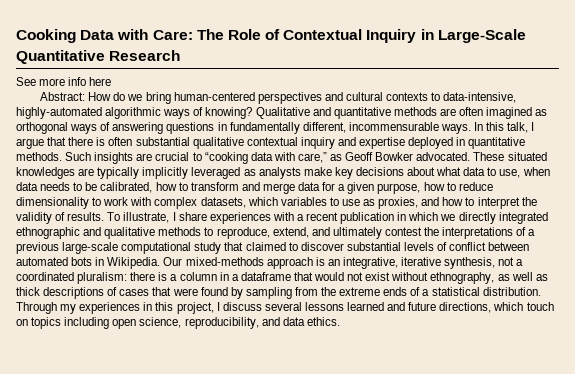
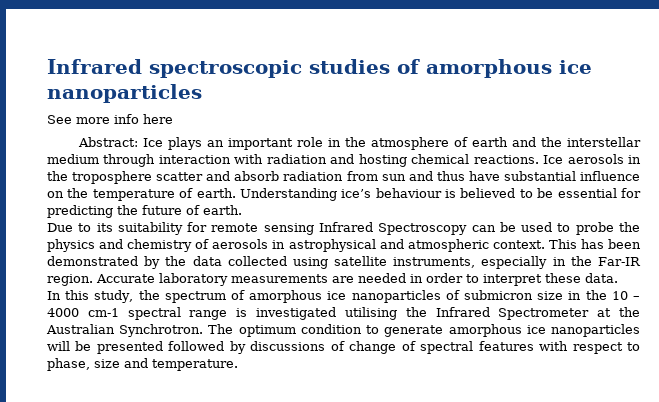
[16,29,526,43] [16,50,181,64] Cooking Data with Care: The Role of Contextual Inquiry in Large-Scale Quantitative Research -> [47,59,592,78] [47,84,202,103] Infrared spectroscopic studies of amorphous ice nanoparticles
[88,92,517,104] [16,107,548,119] [16,122,535,134] [16,137,526,149] [16,152,547,164] [16,167,550,179] [16,182,493,194] [16,197,537,209] [16,212,548,224] [16,227,536,239] [16,242,530,254] [16,257,524,269] [16,272,548,284] [16,287,541,299] [16,302,554,314] [16,317,340,329] How do we bring human-centered perspectives and cultural contexts to data-intensive, highly-automated algorithmic ways of knowing? Qualitative and quantitative methods are often imagined as orthogonal ways of answering questions in fundamentally different, incommensurable ways. In this talk, I argue that there is often substantial qualitative contextual inquiry and expertise deployed in quantitative methods. Such insights are crucial to “cooking data with care,” as Geoff Bowker advocated. These situated knowledges are typically implicitly leveraged as analysts make key decisions about what data to use, when data needs to be calibrated, how to transform and merge data for a given purpose, how to reduce dimensionality to work with complex datasets, which variables to use as proxies, and how to interpret the validity of results. To illustrate, I share experiences with a recent publication in which we directly integrated ethnographic and qualitative methods to reproduce, extend, and ultimately contest the interpretations of a previous large-scale computational study that claimed to discover substantial levels of conflict between automated bots in Wikipedia. Our mixed-methods approach is an integrative, iterative synthesis, not a coordinated pluralism: there is a column in a dataframe that would not exist without ethnography, as well as thick descriptions of cases that were found by sampling from the extreme ends of a statistical distribution. Through my experiences in this project, I discuss several lessons learned and future directions, which touch on topics including open science, reproducibility, and data ethics. -> [143,137,642,150] [47,154,641,167] [47,171,640,184] [47,188,641,201] [47,205,242,218] [47,222,640,235] [47,239,641,252] [47,256,641,269] [47,273,618,286] [47,290,640,303] [47,307,640,320] [46,324,640,337] [47,341,640,354] [47,358,238,371] Ice plays an important role in the atmosphere of earth and the interstellar medium through interaction with radiation and hosting chemical reactions. Ice aerosols in the troposphere scatter and absorb radiation from sun and thus have substantial influence on the temperature of earth. Understanding ice’s behaviour is believed to be essential for predicting the future of earth. // Due to its suitability for remote sensing Infrared Spectroscopy can be used to probe the physics and chemistry of aerosols in astrophysical and atmospheric context. This has been demonstrated by the data collected using satellite instruments, especially in the Far-IR region. Accurate laboratory measurements are needed in order to interpret these data. // In this study, the spectrum of amorphous ice nanoparticles of submicron size in the 10 – 4000 cm-1 spectral range is investigated utilising the Infrared Spectrometer at the Australian Synchrotron. The optimum condition to generate amorphous ice nanoparticles will be presented followed by discussions of change of spectral features with respect to phase, size and temperature.

